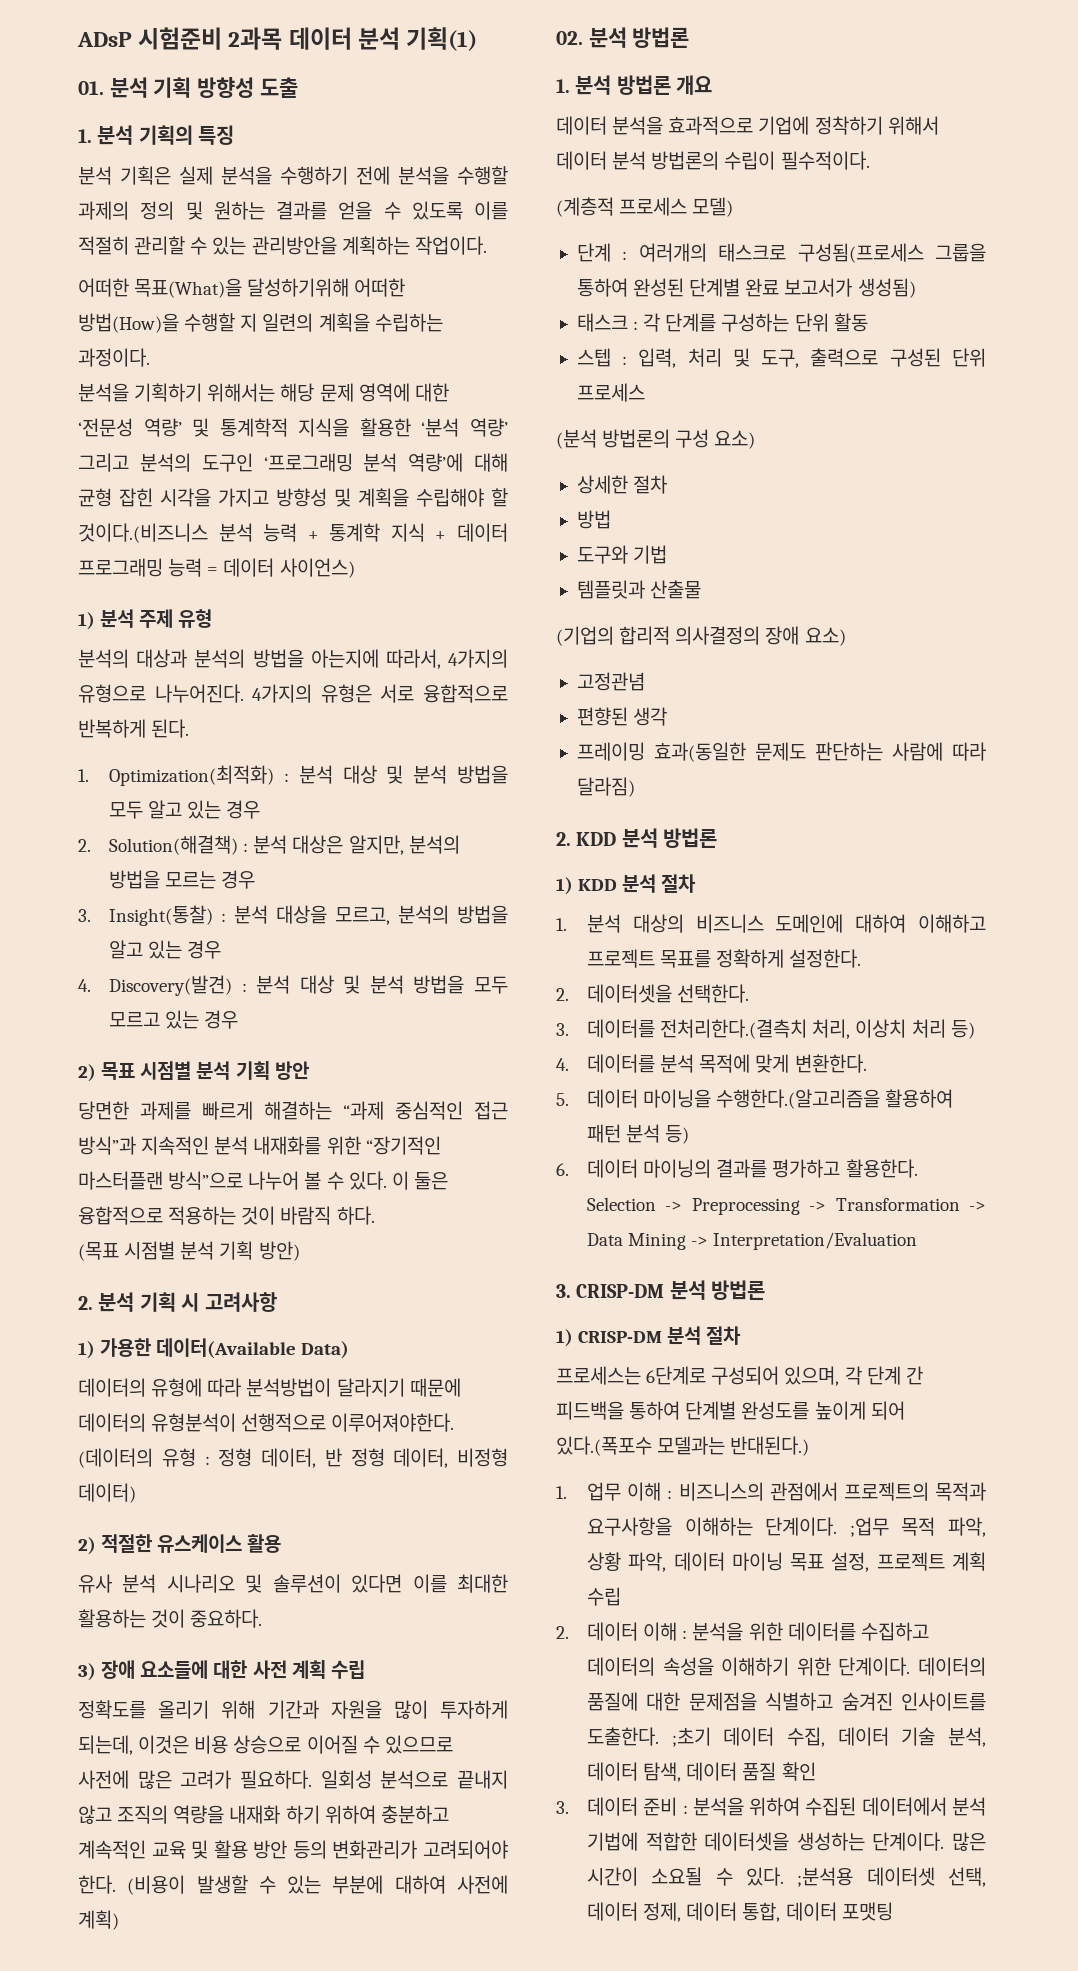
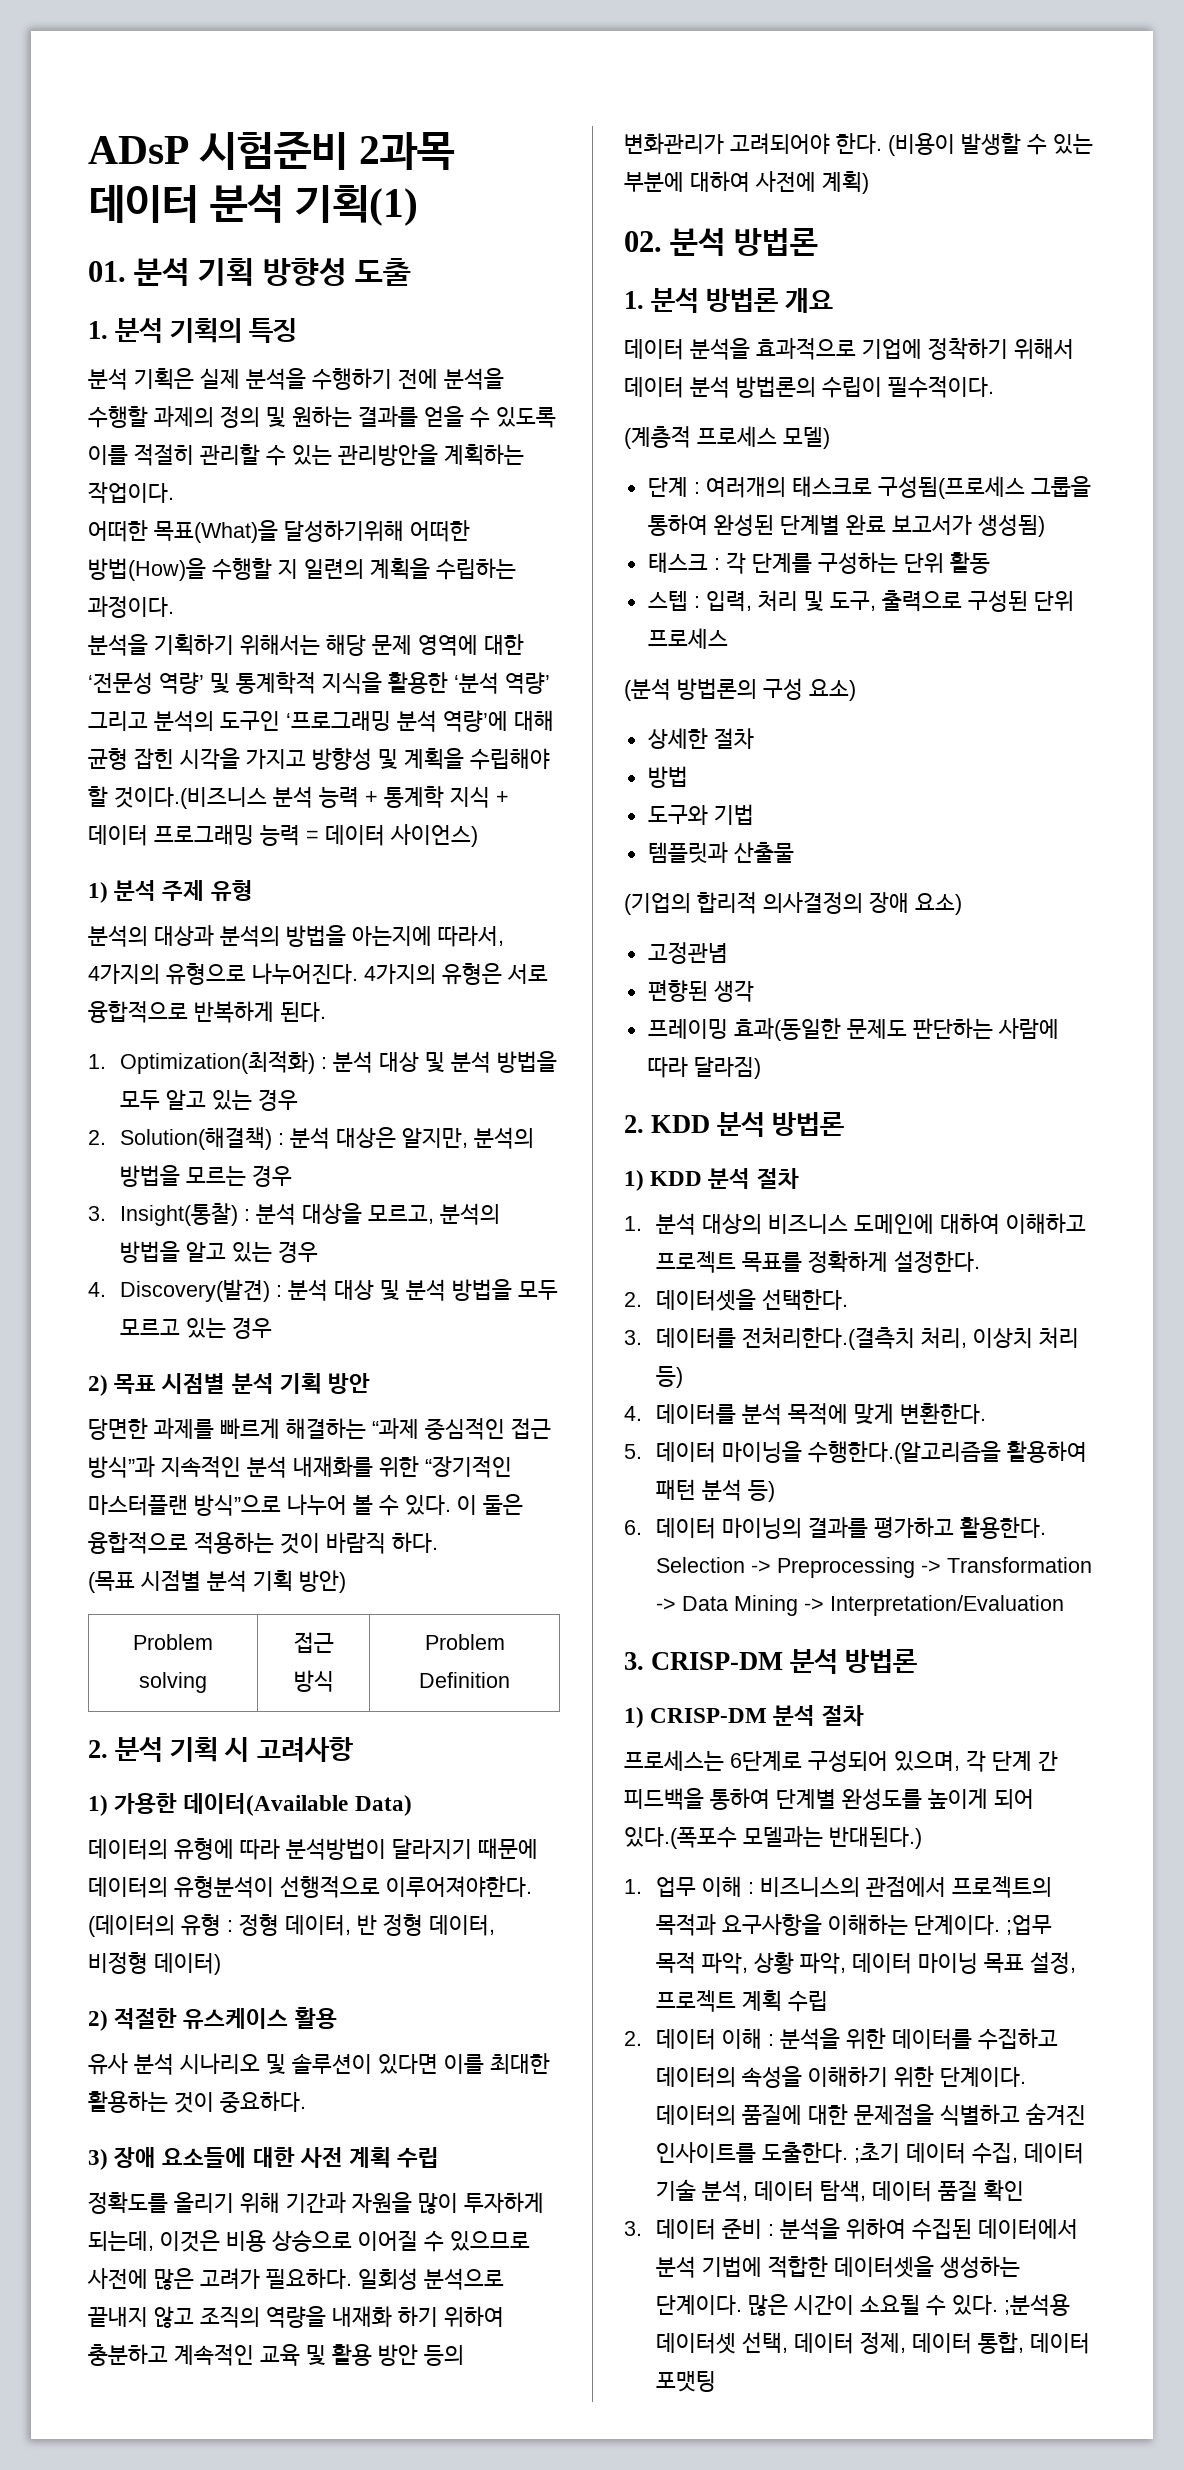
(300, 1251) none -> [133,1634,213,1650] [139,1672,207,1693] [293,1632,334,1653] [293,1670,334,1692] [424,1634,505,1650] [419,1672,510,1688] // Problem solving | 접근 방식 | Problem Definition

